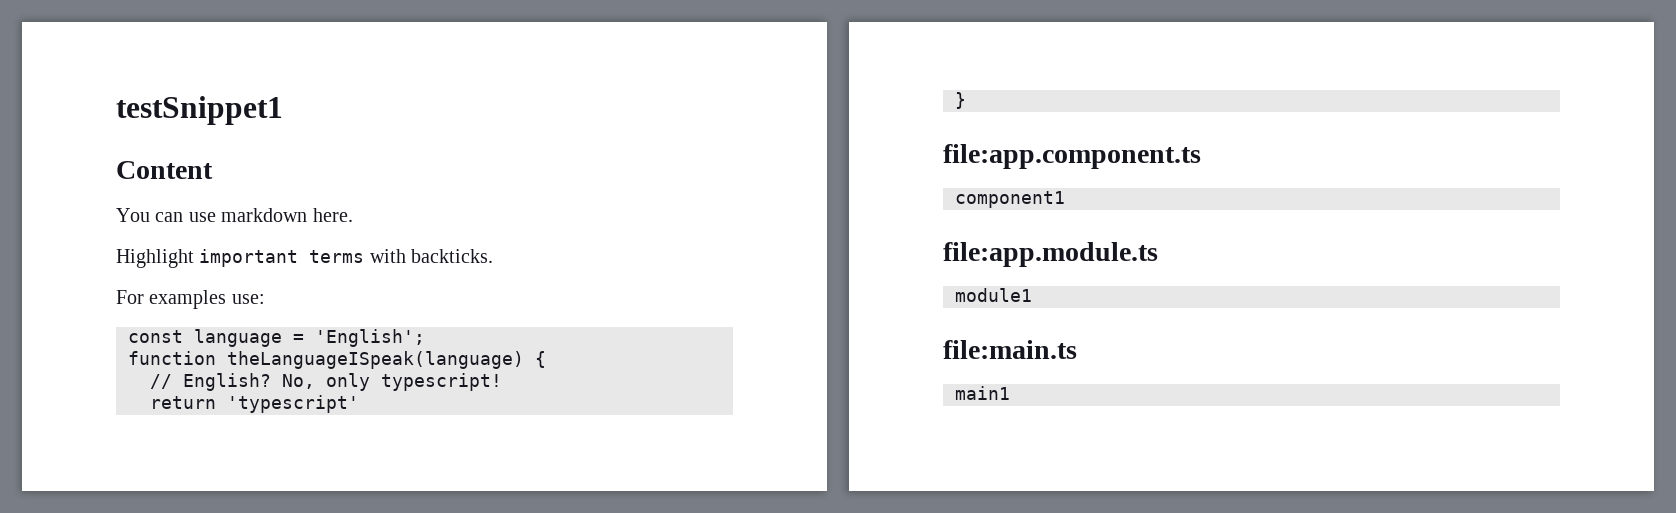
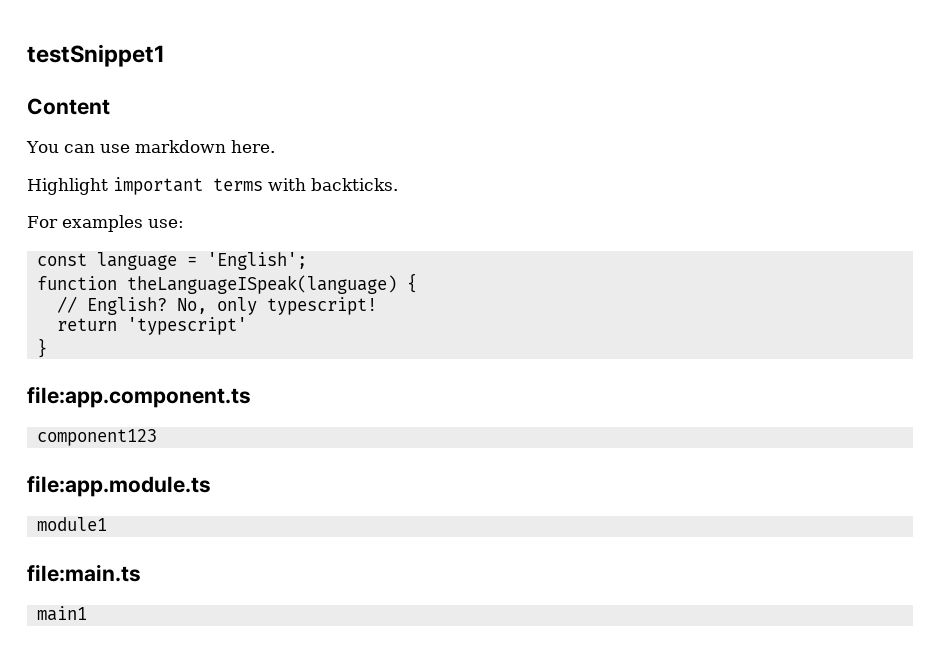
[955,191,1065,208] component1 -> [36,429,157,446] component123

